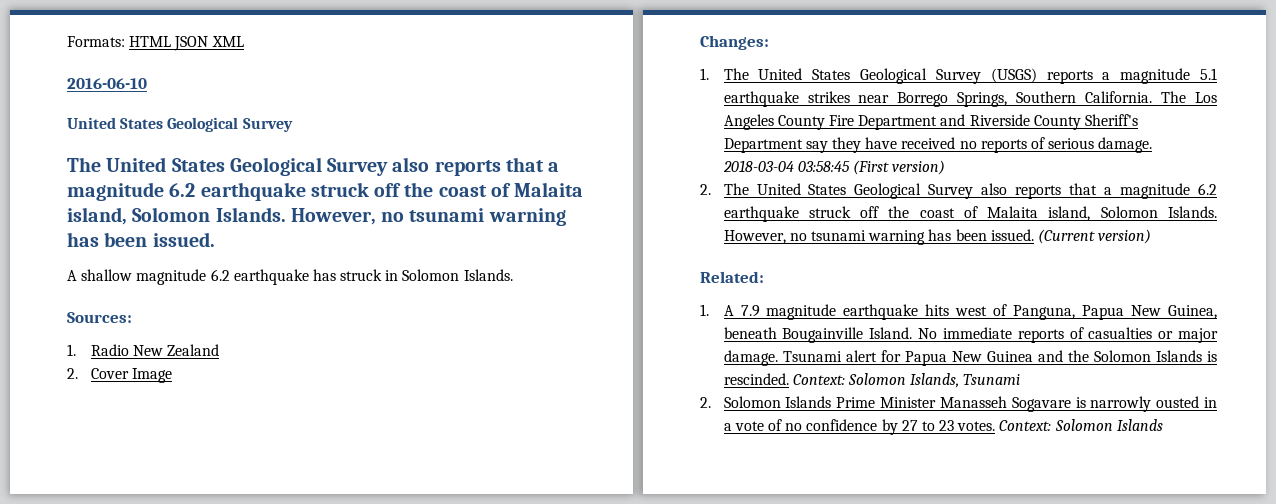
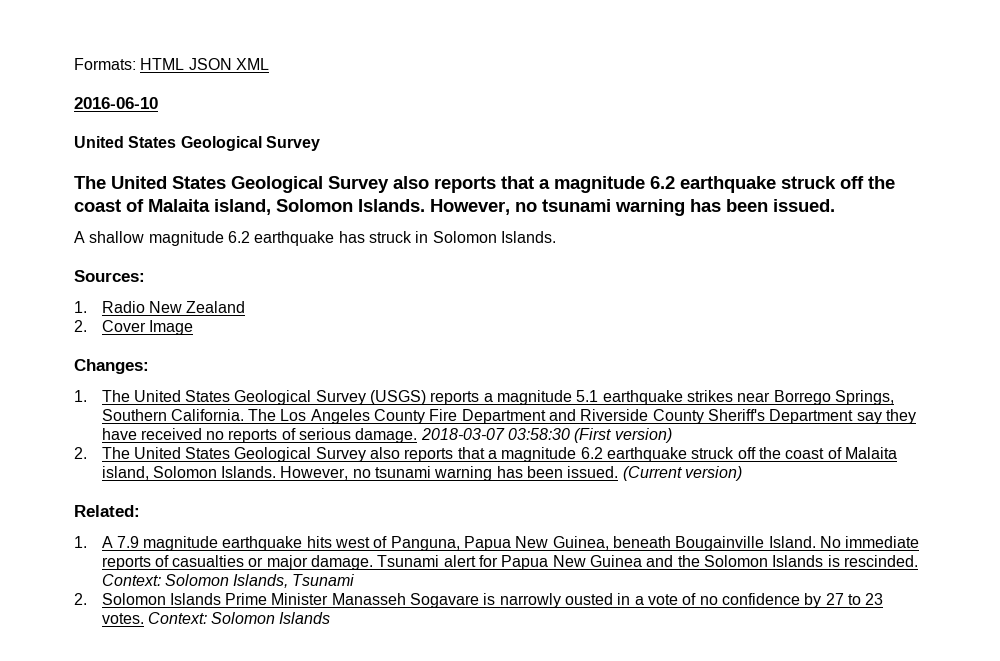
[722,160,850,172] 2018-03-04 03:58:45 -> [420,428,571,440] 2018-03-07 03:58:30

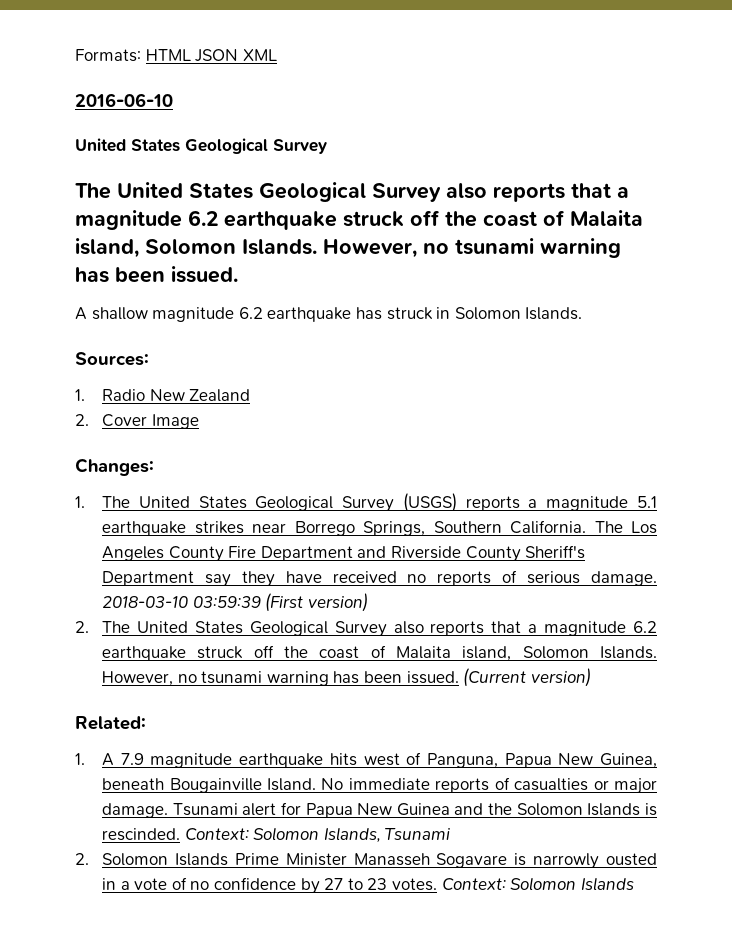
[420,428,571,440] 2018-03-07 03:58:30 -> [102,596,261,608] 2018-03-10 03:59:39

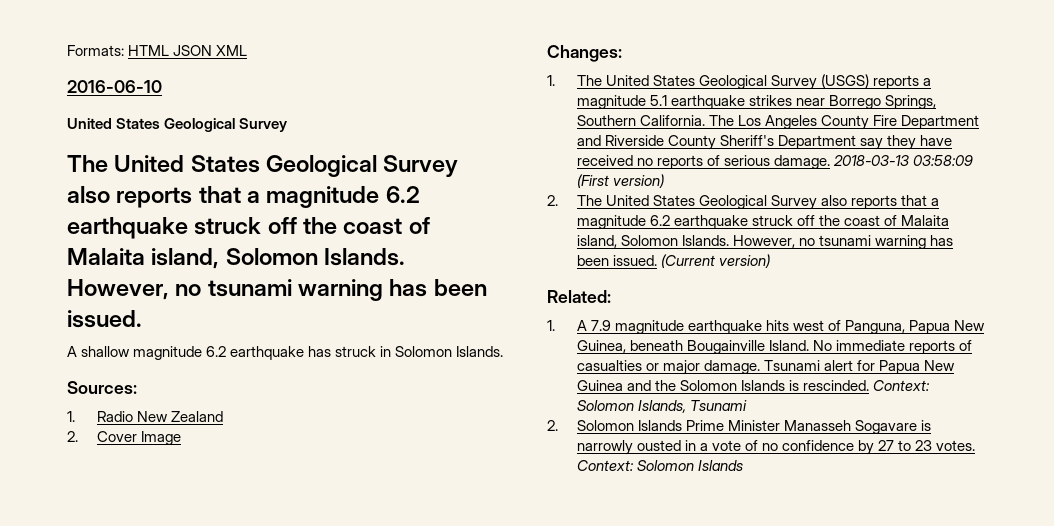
[102,596,261,608] 2018-03-10 03:59:39 -> [832,155,973,166] 2018-03-13 03:58:09

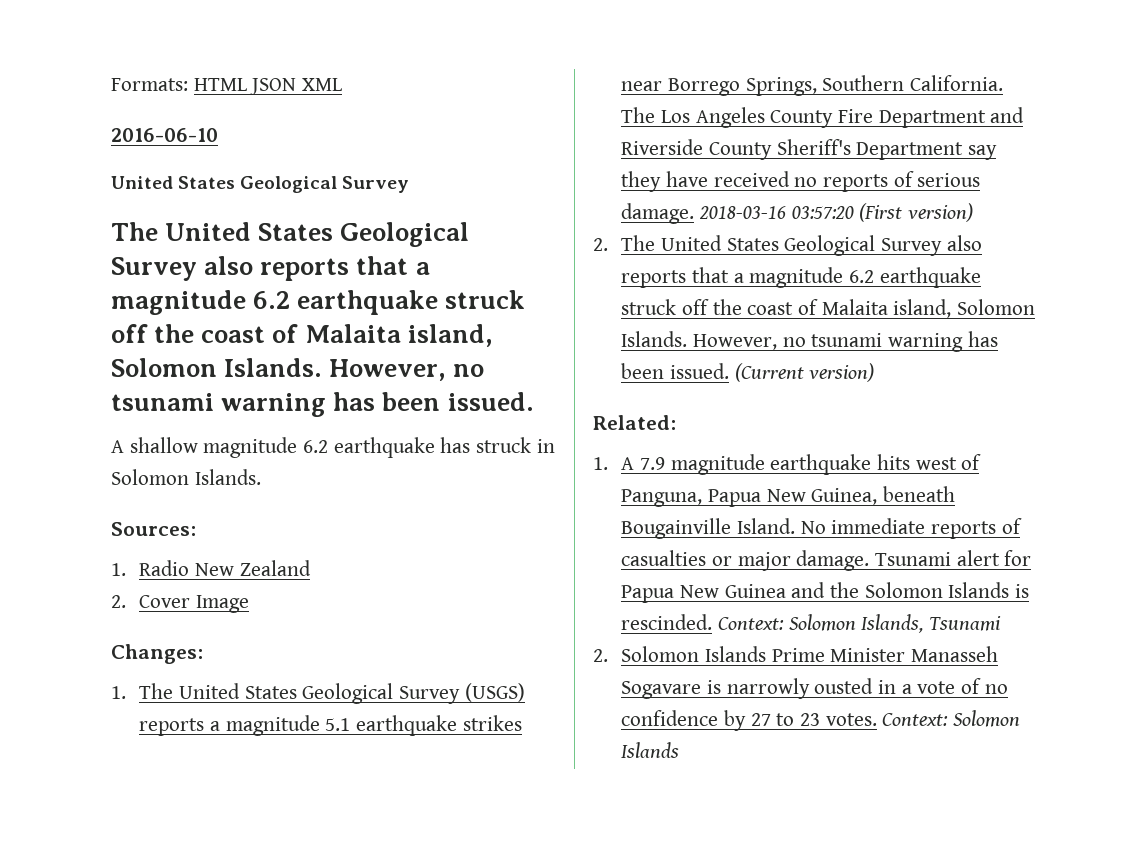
[832,155,973,166] 2018-03-13 03:58:09 -> [698,206,854,219] 2018-03-16 03:57:20

